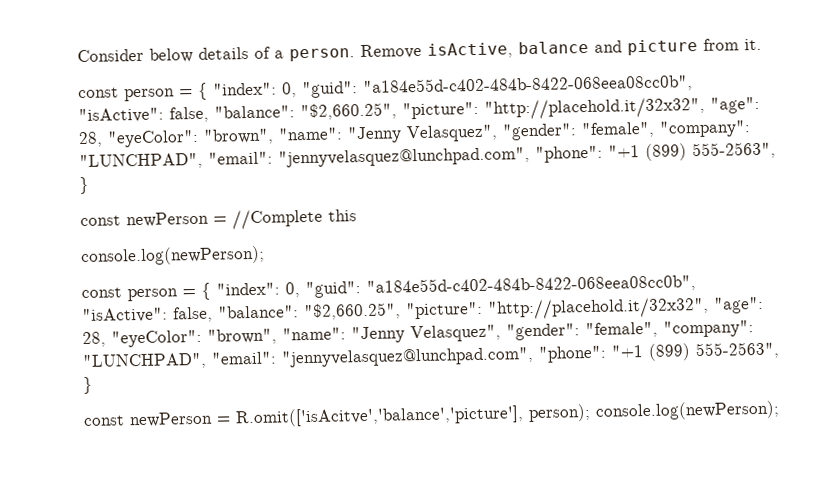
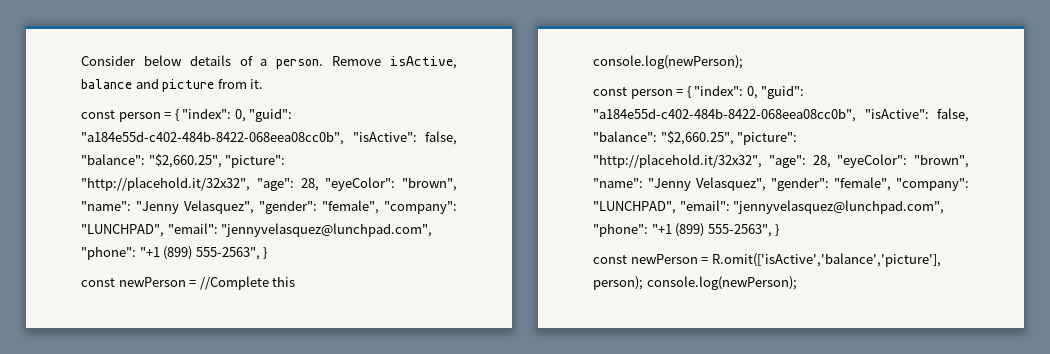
[235,405,524,428] R.omit(['isAcitve','balance','picture'], -> [711,253,941,267] R.omit(['isActive','balance','picture'],

